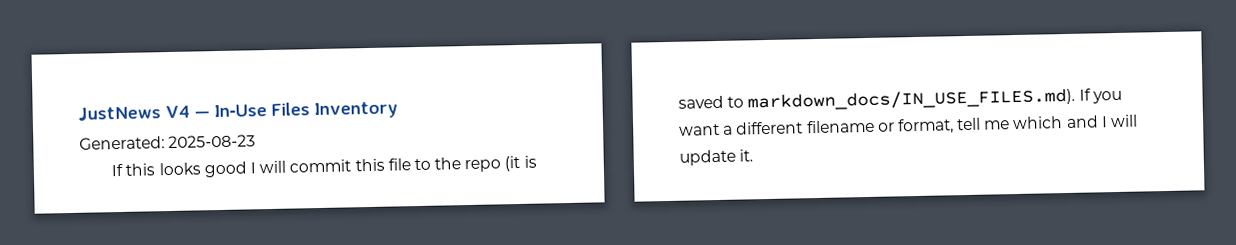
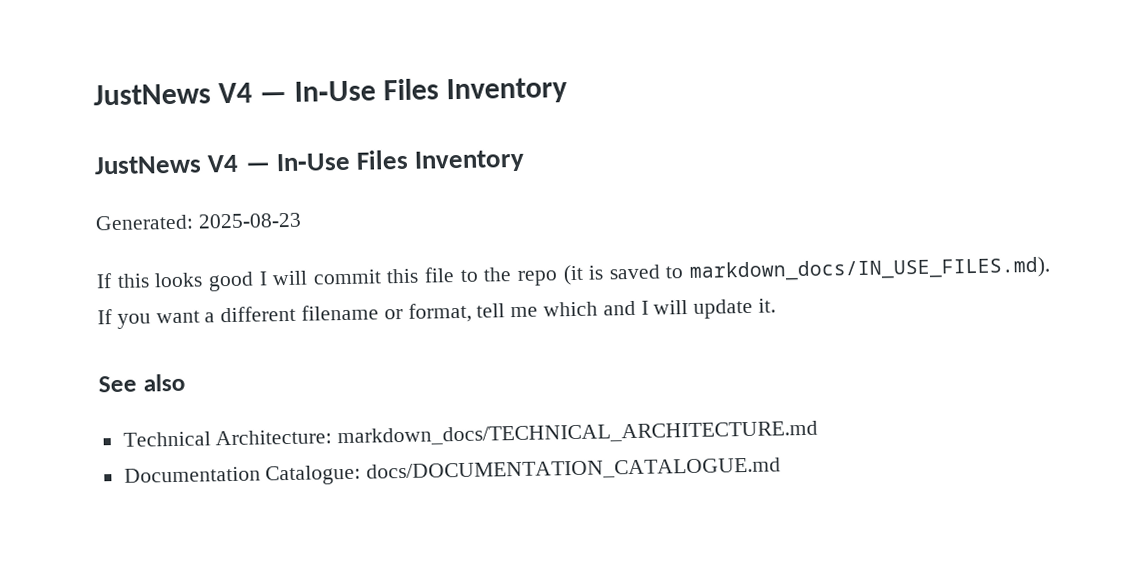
[78,101,398,121] JustNews V4 — In‑Use Files Inventory -> [93,77,568,106] [94,149,526,175] JustNews V4 — In‑Use Files Inventory // JustNews V4 — In‑Use Files Inventory
(754, 155) none -> [98,373,185,393] [122,420,819,447] [123,457,782,486] // See also // Technical Architecture: markdown_docs/TECHNICAL_ARCHITECTURE.md // Documentation Catalogue: docs/DOCUMENTATION_CATALOGUE.md

